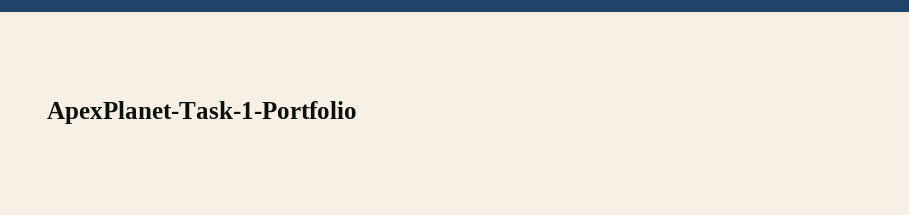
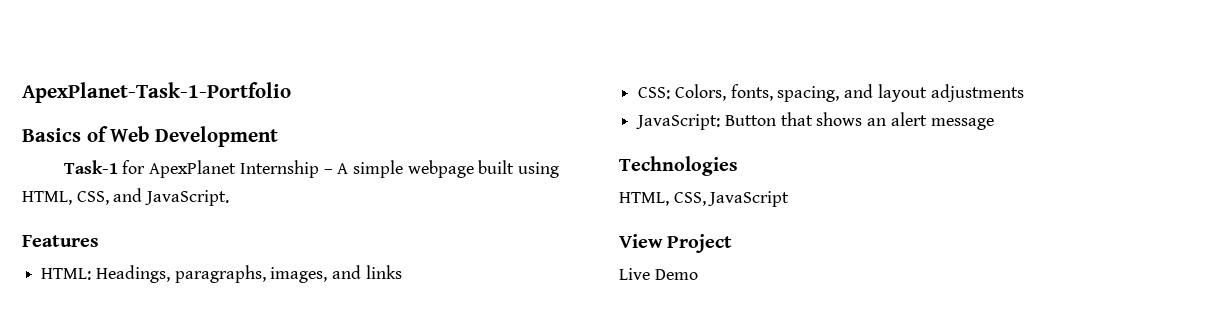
(357, 112) none -> [22,126,278,147] [63,160,560,178] [22,188,230,206] [22,235,99,247] [41,265,402,283] [638,84,1024,102] [636,112,994,130] [619,156,738,176] [619,191,790,207] [619,234,733,253] [619,268,698,280] // Basics of Web Development // Task-1 for ApexPlanet Internship – A simple webpage built using HTML, CSS, and JavaScript. // Features // HTML: Headings, paragraphs, images, and links // CSS: Colors, fonts, spacing, and layout adjustments // JavaScript: Button that shows an alert message // Technologies // HTML, CSS, JavaScript // View Project // Live Demo

